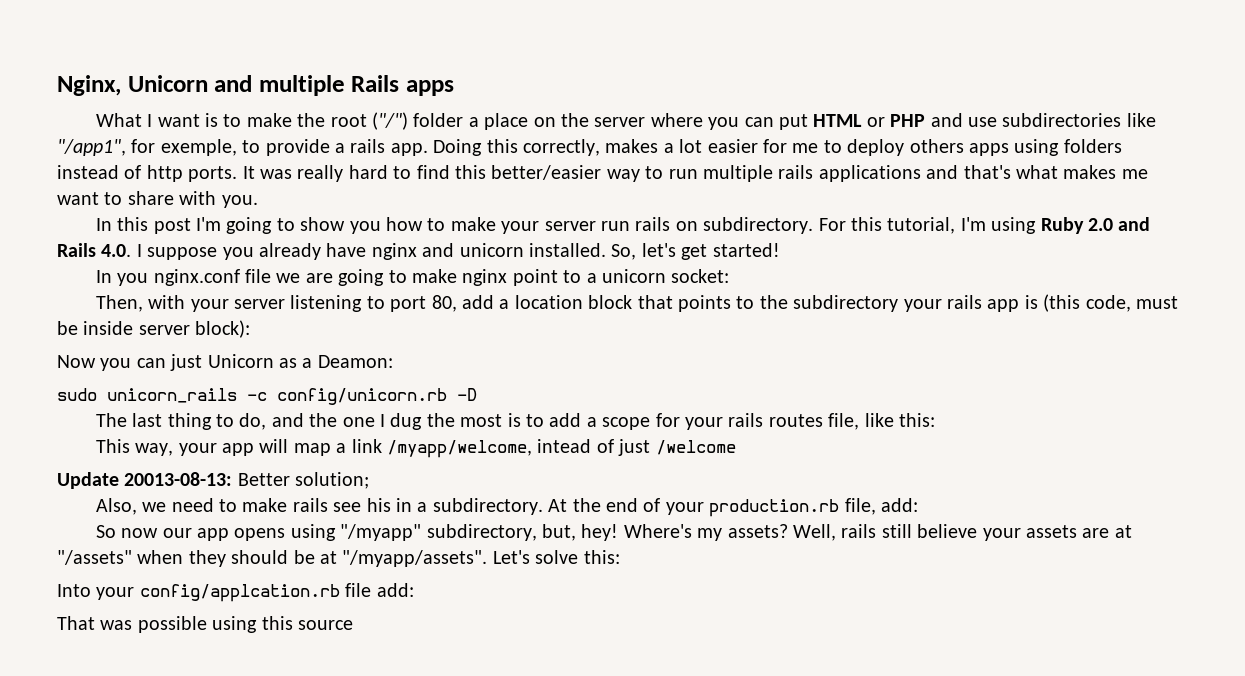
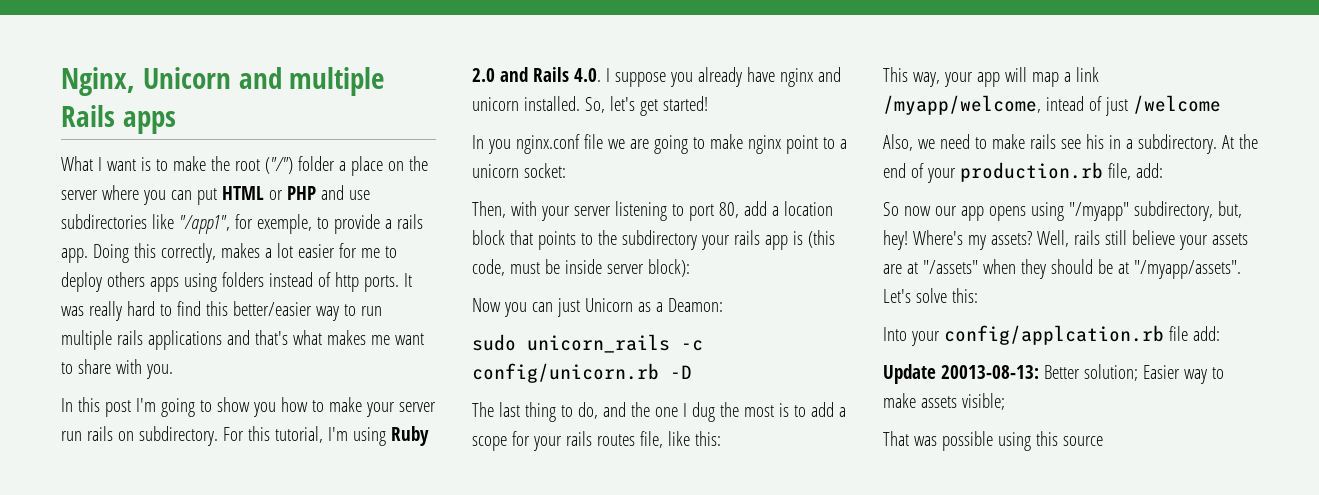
[57,472,370,489] // Update 20013-08-13: Better solution; -> (1221, 104) none
(414, 590) none -> [883,364,1224,384] [883,393,1005,410] // Update 20013-08-13: Better solution; Easier way to make assets visible;

